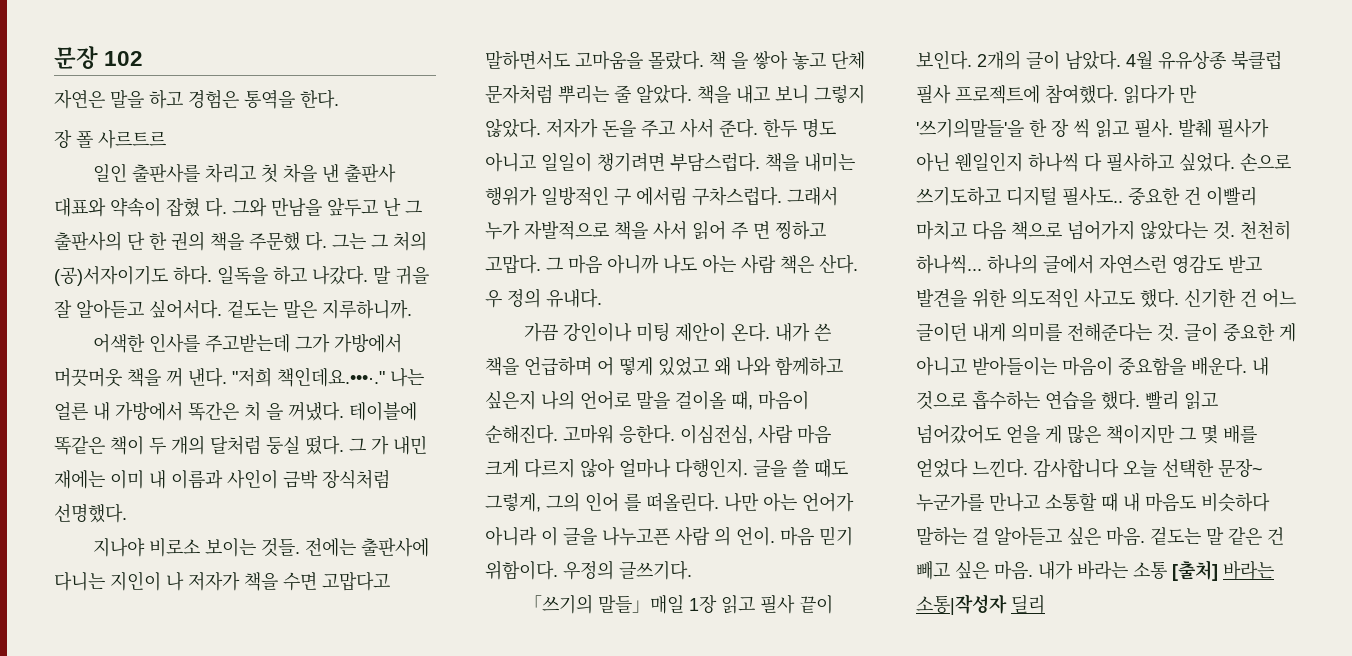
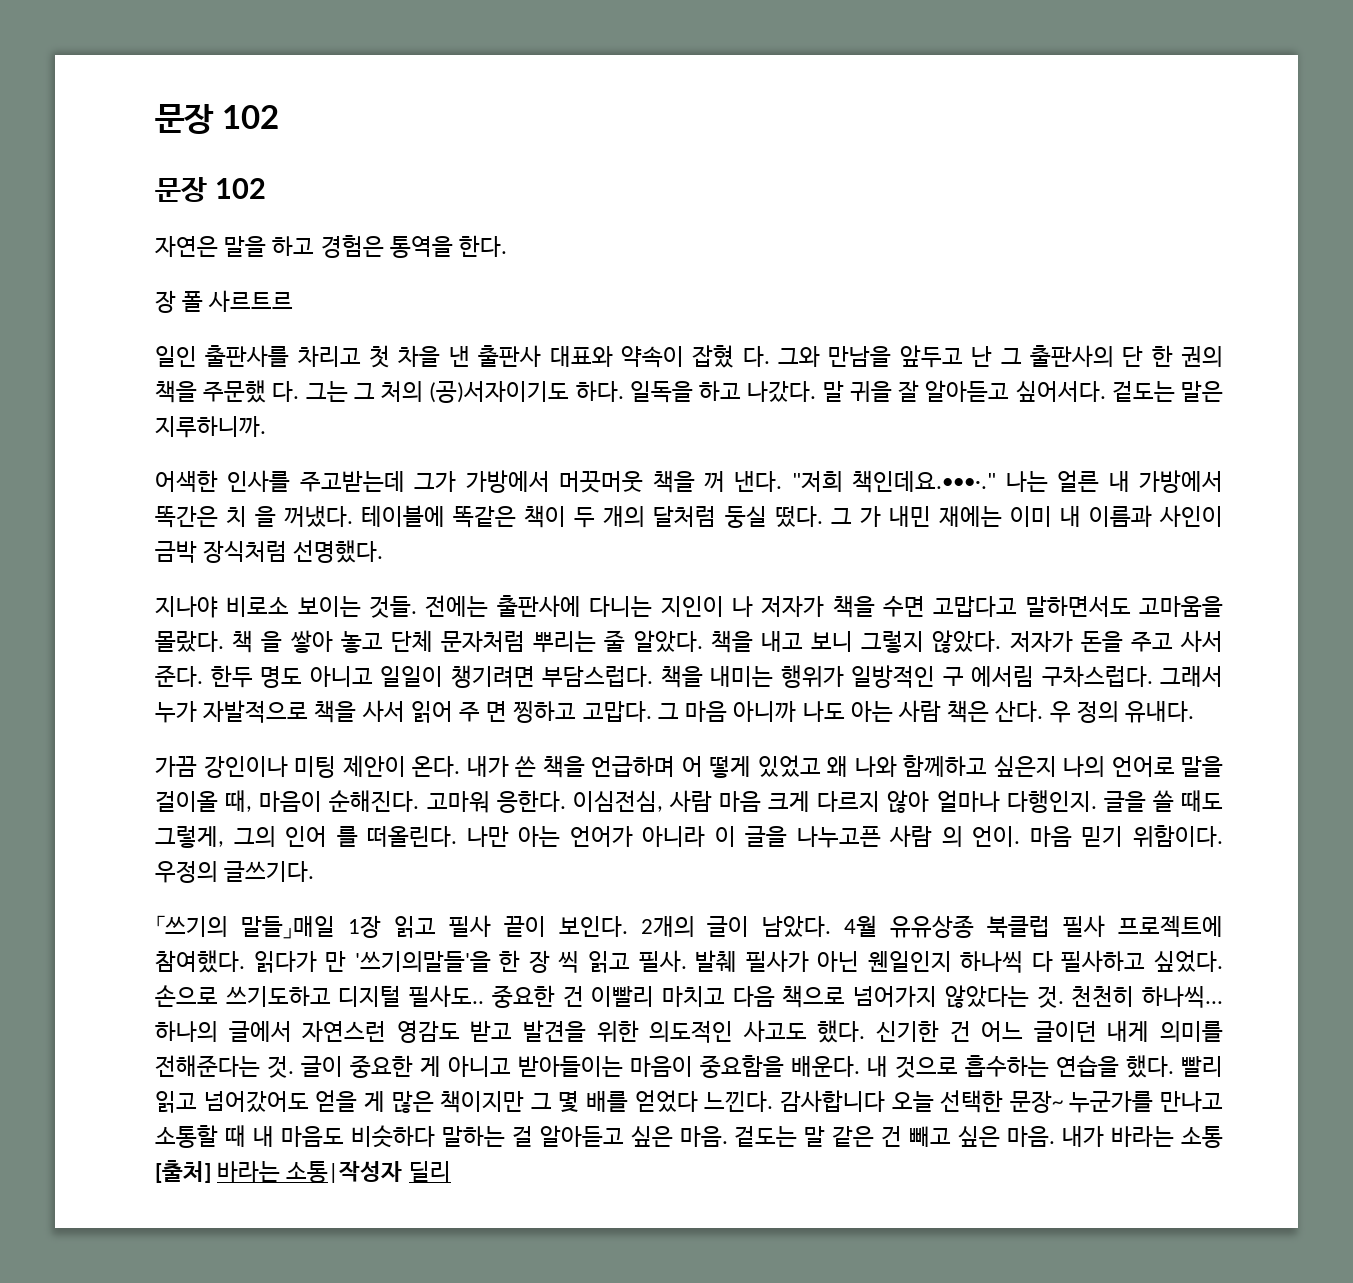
[54,46,144,69] 문장 102 -> [155,104,279,134] [155,177,266,202] 문장 102 // 문장 102

